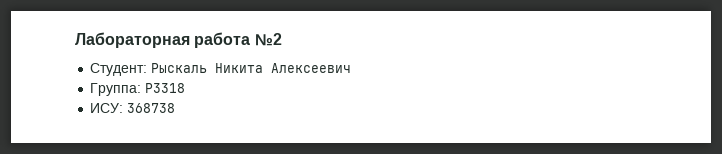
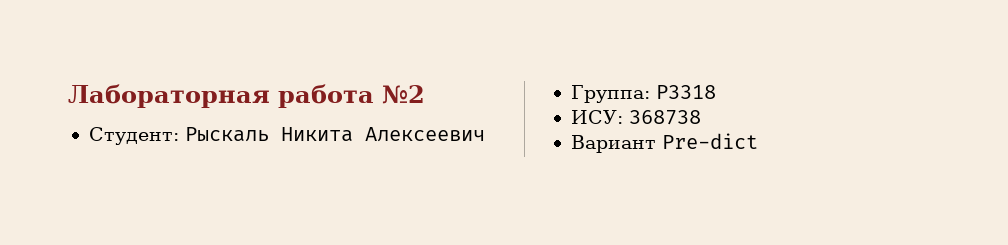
(176, 108) none -> [570,133,758,153] // Вариант Pre-dict

